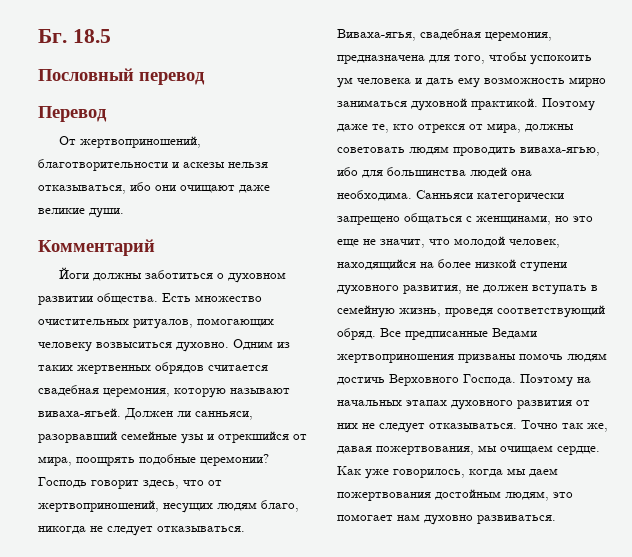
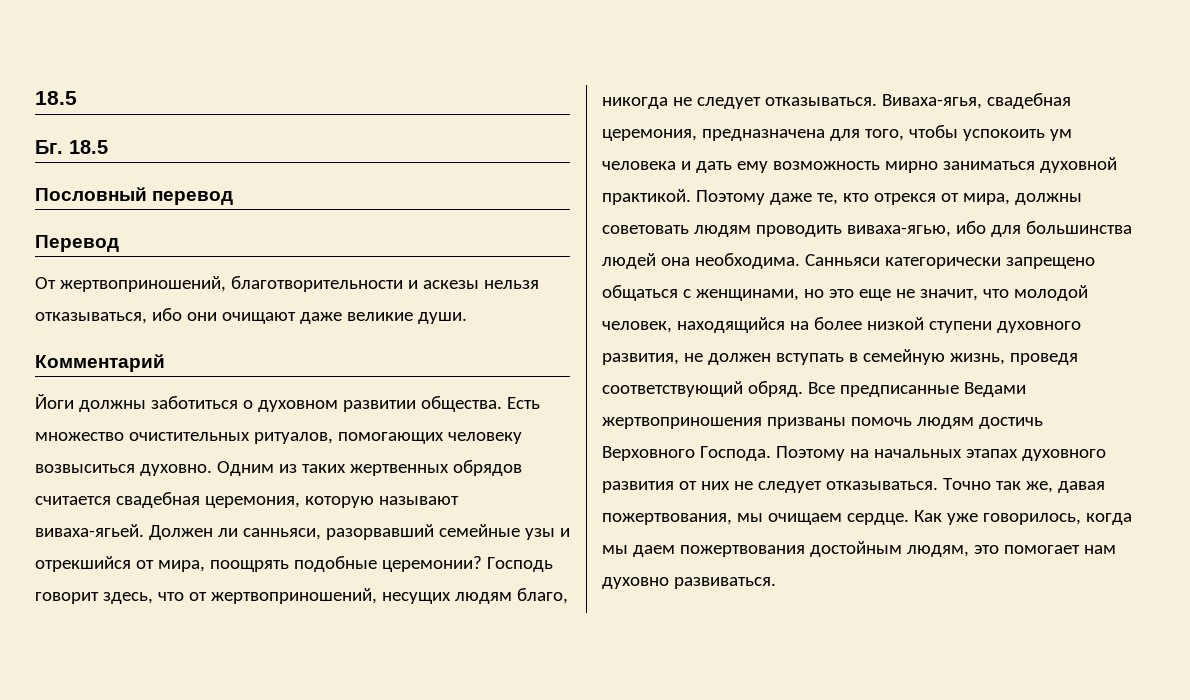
(38, 36) none -> [35,91,77,105] 18.5 //

